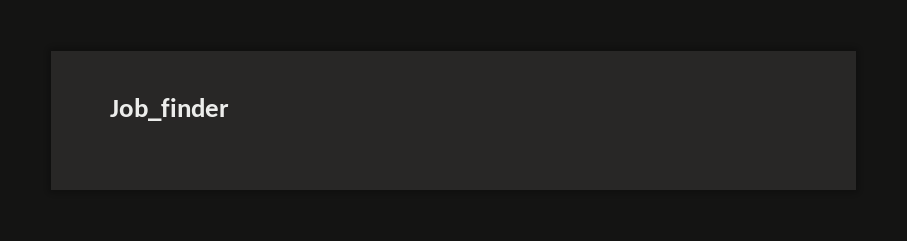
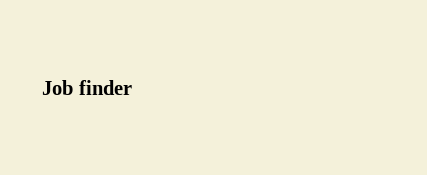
[110,98,229,121] Job_finder -> [42,80,132,95] Job finder

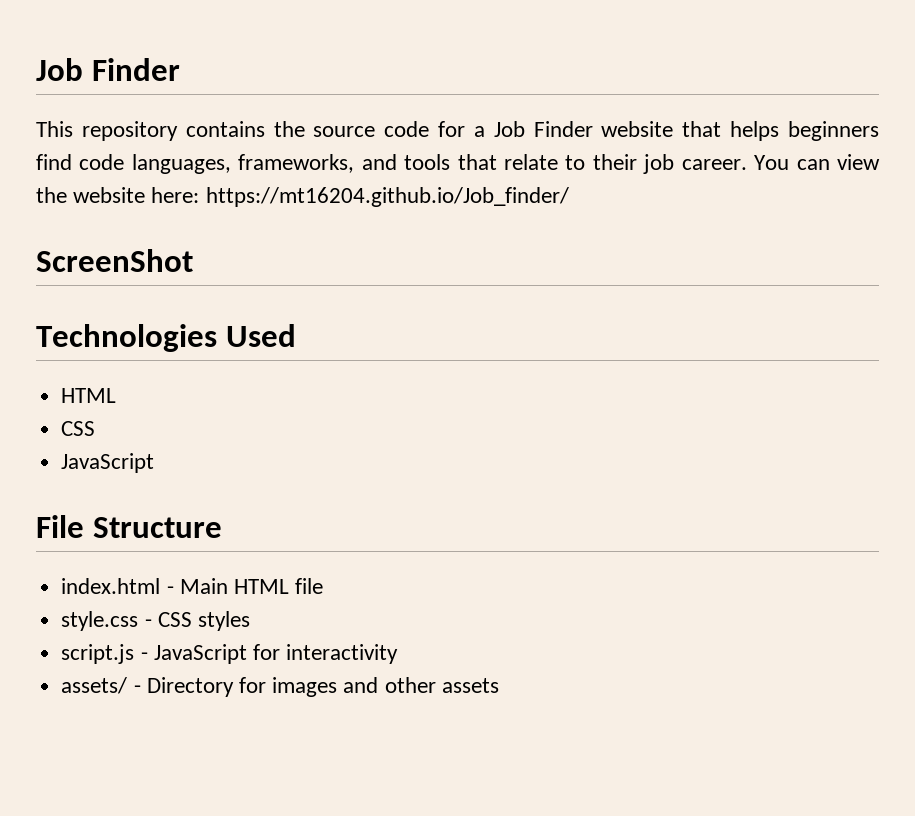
[42,80,132,95] Job finder -> [36,58,180,81] [36,121,879,141] [36,154,881,174] [36,187,569,207] [36,249,193,272] [36,324,296,352] [61,388,117,403] [61,421,96,436] [61,453,155,473] [36,515,222,538] [61,578,324,594] [61,611,250,631] [61,644,399,664] [61,677,499,697] Job Finder // This repository contains the source code for a Job Finder website that helps beginners find code languages, frameworks, and tools that relate to their job career. You can view the website here: https://mt16204.github.io/Job_finder/ // ScreenShot // Technologies Used // HTML // CSS // JavaScript // File Structure // index.html - Main HTML file // style.css - CSS styles // script.js - JavaScript for interactivity // assets/ - Directory for images and other assets

